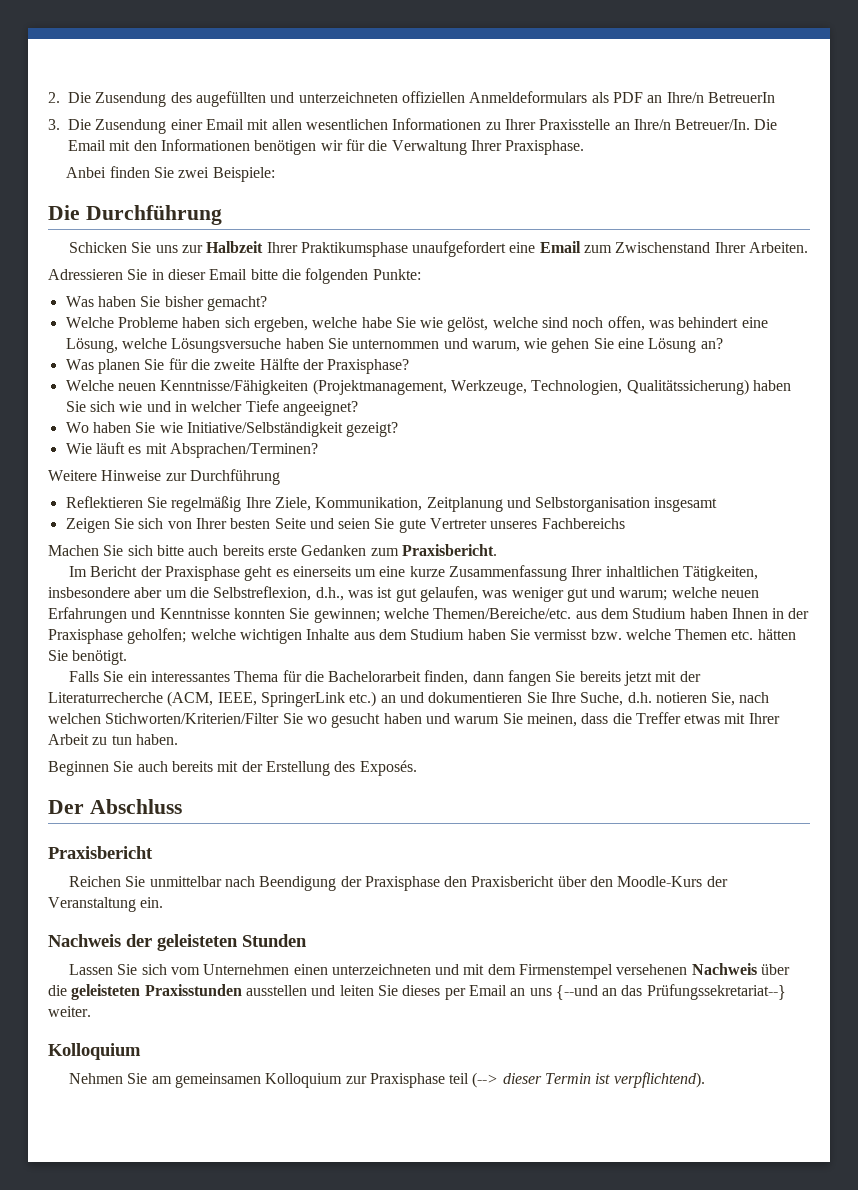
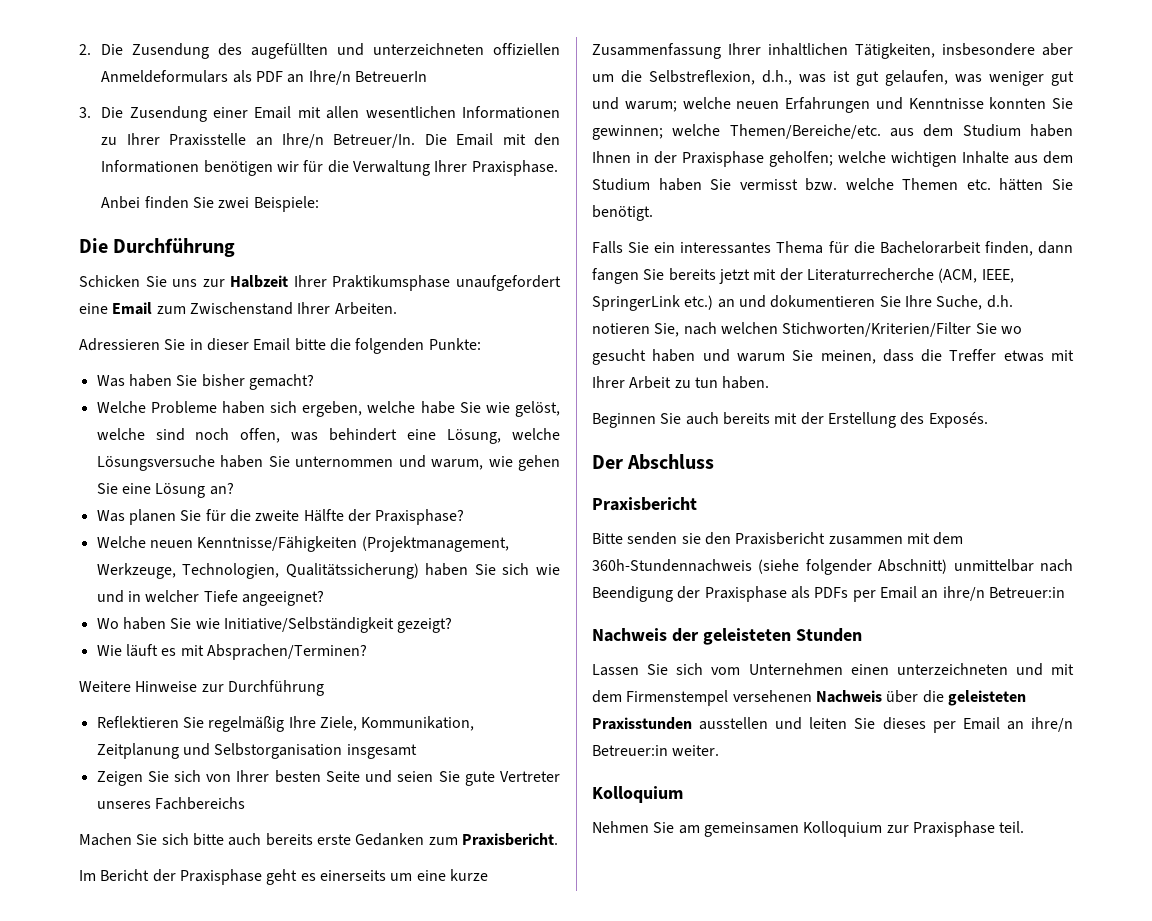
[68,876,146,887] Reichen Sie -> [592,532,964,545] [592,559,948,575] Bitte senden sie den Praxisbericht zusammen mit dem 360h-Stundennachweis (siehe folgender Abschnitt)
[444,876,728,887] [48,897,164,912] den Praxisbericht über den Moodle-Kurs der Veranstaltung ein. -> [790,586,1065,602] als PDFs per Email an ihre/n Betreuer:in
[529,984,786,1000] uns {--und an das Prüfungssekretariat--} -> [1031,717,1073,732] [592,745,668,756] ihre/n Betreuer:in
[449,1072,705,1088] teil (--> dieser Termin ist verpflichtend). -> [999,821,1025,833] teil.

